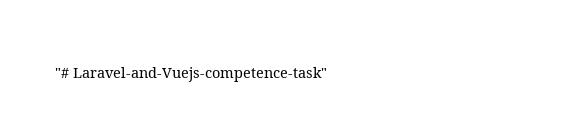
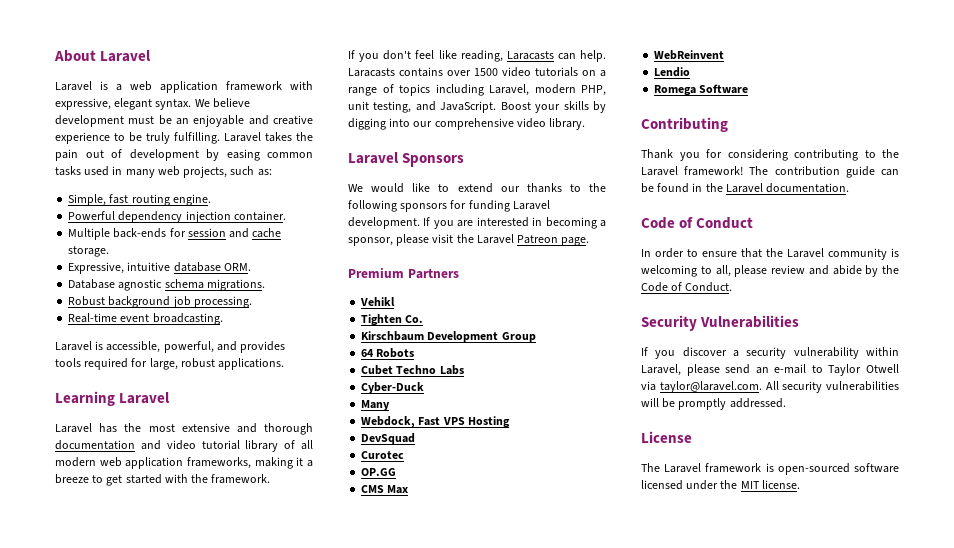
[55,67,327,82] "# Laravel-and-Vuejs-competence-task" -> [54,50,152,62] [55,81,313,93] [55,98,250,110] [55,115,313,127] [55,132,313,144] [55,149,313,161] [55,166,272,178] [68,194,211,206] [68,211,286,223] [68,228,282,240] [68,246,110,257] [68,262,251,274] [68,279,265,291] [68,296,252,308] [68,313,223,325] [55,341,286,353] [55,358,285,370] [55,391,171,406] [55,423,313,435] [55,440,313,452] [55,457,313,469] [55,474,271,486] [348,50,606,62] [348,67,606,77] [348,84,606,96] [348,101,606,113] [348,118,586,130] [348,152,465,167] [348,183,606,193] [348,200,550,212] [348,217,606,229] [348,234,590,246] [348,267,459,279] [360,297,396,306] [361,314,424,326] [361,331,536,343] [361,348,415,358] [361,365,464,375] [361,382,425,394] [361,400,391,411] [361,416,510,428] [361,433,416,445] [361,451,405,459] [361,468,397,476] [361,485,409,494] [654,50,725,60] [654,67,691,77] [654,84,749,96] [641,117,728,132] [641,149,899,161] [641,166,899,178] [641,183,850,193] [641,217,754,229] [641,248,899,260] [641,265,899,277] [641,282,733,292] [641,315,800,331] [641,347,899,359] [641,364,899,376] [641,381,899,393] [641,398,786,410] [641,431,692,443] [641,463,899,475] [641,480,800,490] About Laravel // Laravel is a web application framework with expressive, elegant syntax. We believe development must be an enjoyable and creative experience to be truly fulfilling. Laravel takes the pain out of development by easing common tasks used in many web projects, such as: // Simple, fast routing engine. // Powerful dependency injection container. // Multiple back-ends for session and cache storage. // Expressive, intuitive database ORM. // Database agnostic schema migrations. // Robust background job processing. // Real-time event broadcasting. // Laravel is accessible, powerful, and provides tools required for large, robust applications. // Learning Laravel // Laravel has the most extensive and thorough documentation and video tutorial library of all modern web application frameworks, making it a breeze to get started with the framework. // If you don't feel like reading, Laracasts can help. Laracasts contains over 1500 video tutorials on a range of topics including Laravel, modern PHP, unit testing, and JavaScript. Boost your skills by digging into our comprehensive video library. // Laravel Sponsors // We would like to extend our thanks to the following sponsors for funding Laravel development. If you are interested in becoming a sponsor, please visit the Laravel Patreon page. // Premium Partners // Vehikl // Tighten Co. // Kirschbaum Development Group // 64 Robots // Cubet Techno Labs // Cyber-Duck // Many // Webdock, Fast VPS Hosting // DevSquad // Curotec // OP.GG // CMS Max // WebReinvent // Lendio // Romega Software // Contributing // Thank you for considering contributing to the Laravel framework! The contribution guide can be found in the Laravel documentation. // Code of Conduct // In order to ensure that the Laravel community is welcoming to all, please review and abide by the Code of Conduct. // Security Vulnerabilities // If you discover a security vulnerability within Laravel, please send an e-mail to Taylor Otwell via taylor@laravel.com. All security vulnerabilities will be promptly addressed. // License // The Laravel framework is open-sourced software licensed under the MIT license.

